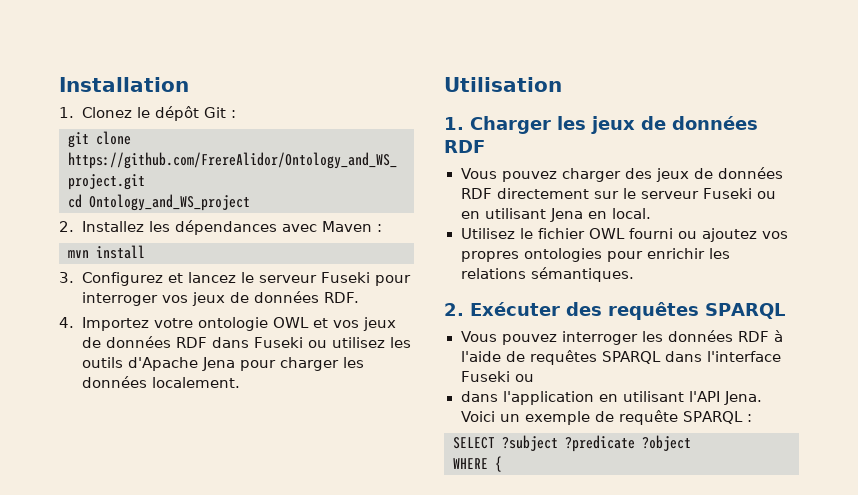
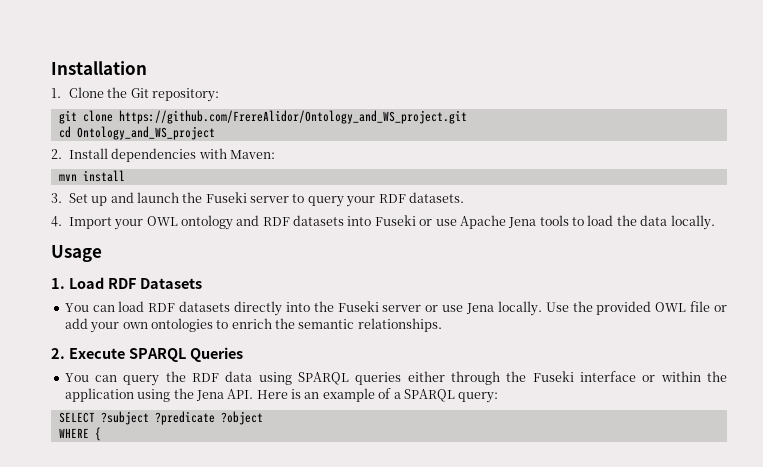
[81,106,236,121] Clonez le dépôt Git : -> [68,87,219,102] Clone the Git repository:
[81,220,382,235] [68,245,145,259] [59,272,411,286] [81,291,360,306] [59,317,396,331] [81,336,411,348] [81,357,364,371] [81,376,240,388] [444,77,562,92] [444,116,758,134] [444,140,485,153] [460,167,784,182] [460,188,776,199] [460,208,651,222] [460,228,788,242] [460,248,730,262] [460,267,634,282] [444,302,785,320] [460,330,784,345] [460,350,782,365] [460,371,534,382] [460,391,762,405] [460,410,753,425] Installez les dépendances avec Maven : // mvn install // 3. Configurez et lancez le serveur Fuseki pour interroger vos jeux de données RDF. // 4. Importez votre ontologie OWL et vos jeux de données RDF dans Fuseki ou utilisez les outils d'Apache Jena pour charger les données localement. // Utilisation // 1. Charger les jeux de données RDF // Vous pouvez charger des jeux de données RDF directement sur le serveur Fuseki ou en utilisant Jena en local. // Utilisez le fichier OWL fourni ou ajoutez vos propres ontologies pour enrichir les relations sémantiques. // 2. Exécuter des requêtes SPARQL // Vous pouvez interroger les données RDF à l'aide de requêtes SPARQL dans l'interface Fuseki ou // dans l'application en utilisant l'API Jena. Voici un exemple de requête SPARQL : -> [68,148,275,162] [58,170,125,182] [51,192,464,207] [51,215,715,230] [51,245,102,262] [51,277,202,289] [64,301,727,316] [64,318,442,333] [51,347,243,362] [64,371,727,386] [64,388,499,403] Install dependencies with Maven: // mvn install // 3. Set up and launch the Fuseki server to query your RDF datasets. // 4. Import your OWL ontology and RDF datasets into Fuseki or use Apache Jena tools to load the data locally. // Usage // 1. Load RDF Datasets // You can load RDF datasets directly into the Fuseki server or use Jena locally. Use the provided OWL file or add your own ontologies to enrich the semantic relationships. // 2. Execute SPARQL Queries // You can query the RDF data using SPARQL queries either through the Fuseki interface or within the application using the Jena API. Here is an example of a SPARQL query:

